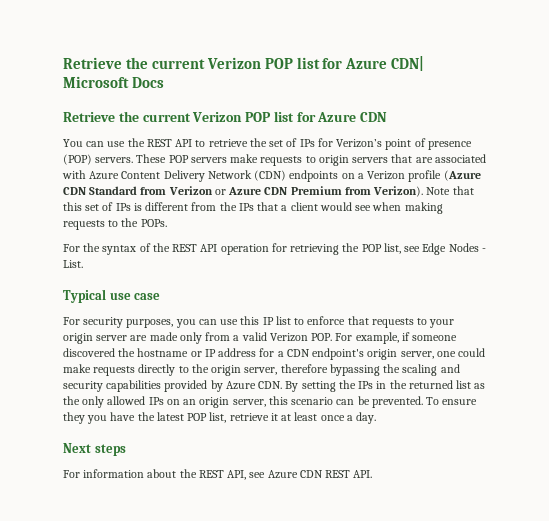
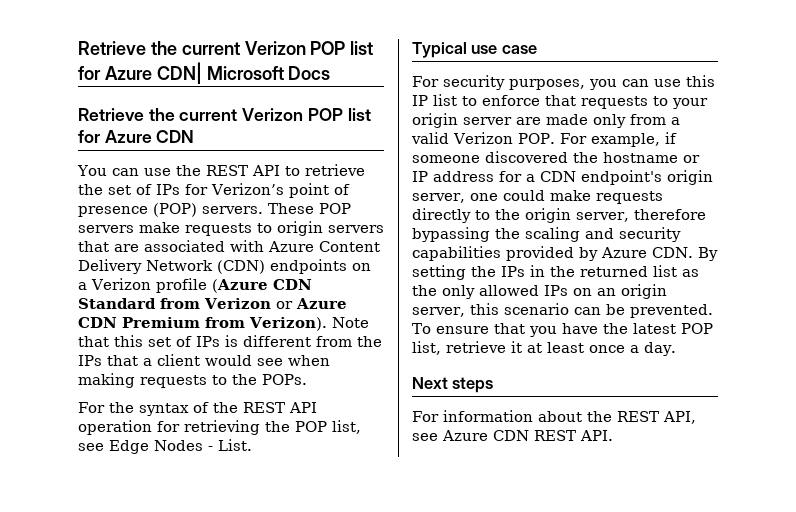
[63,412,85,424] they -> [493,323,525,334] that

